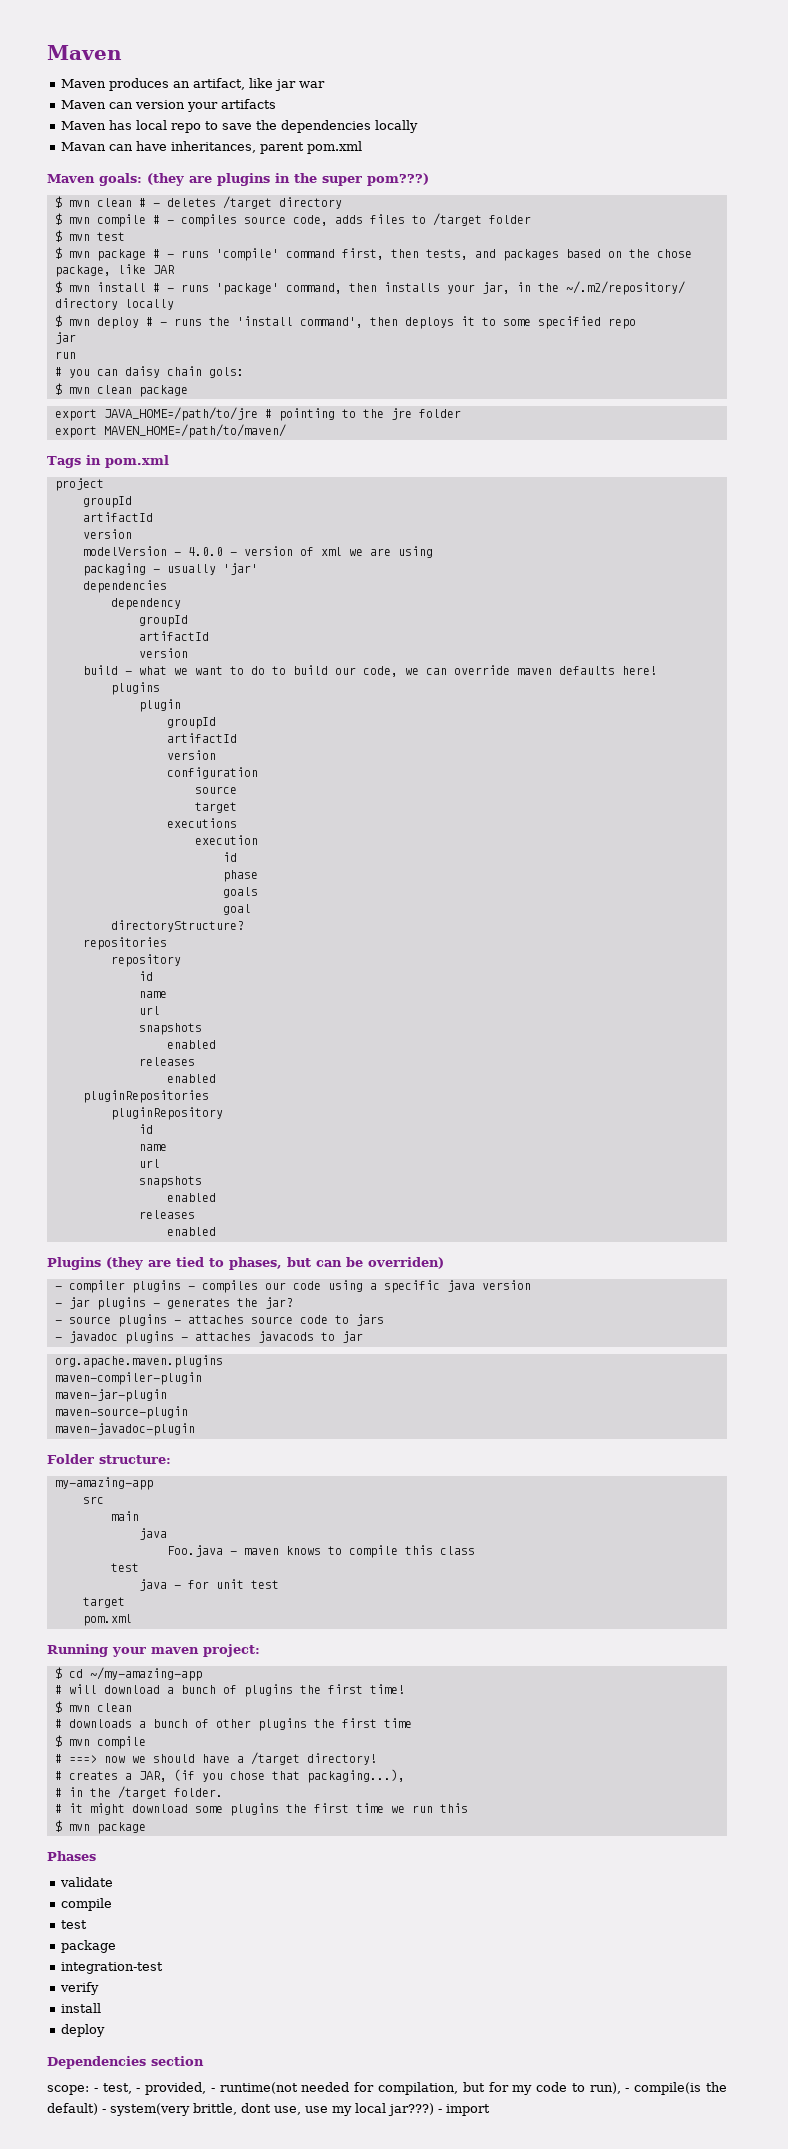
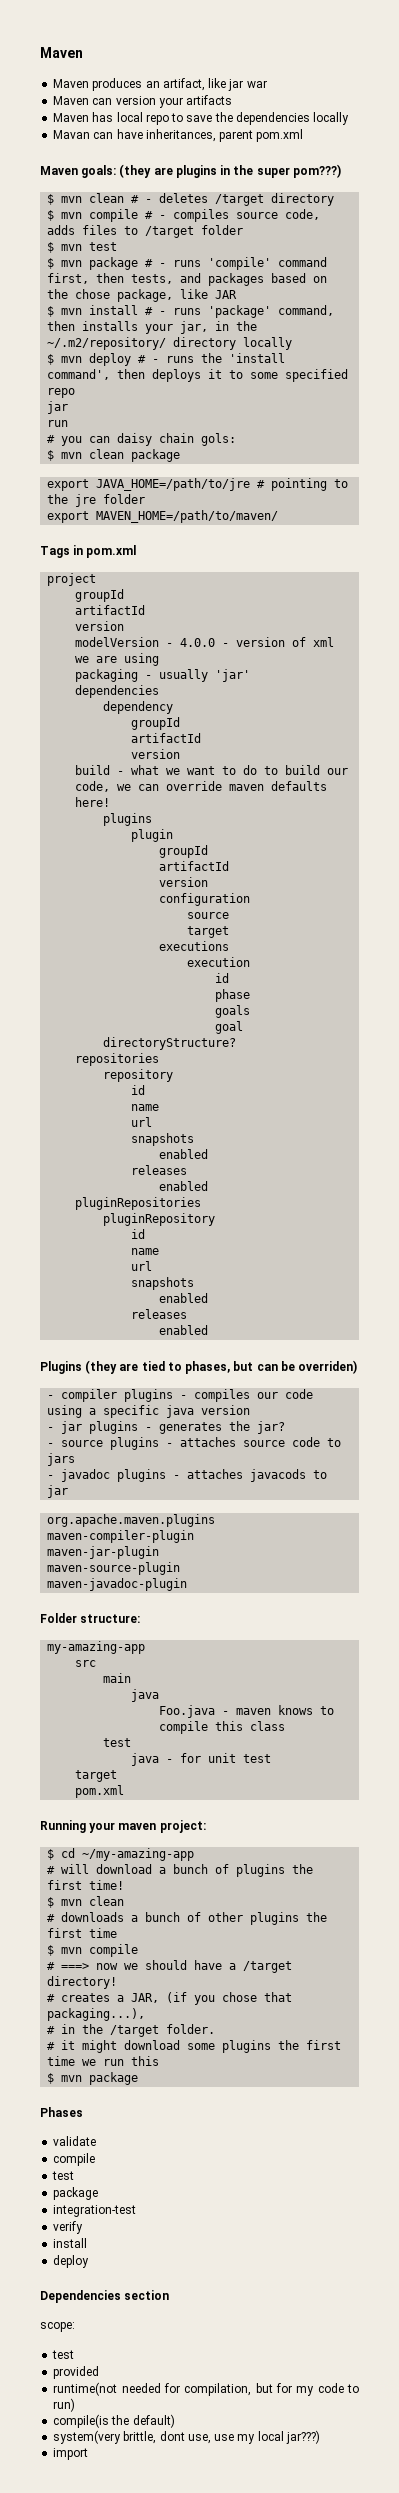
[93,2082,215,2095] - test, - provided, - -> [52,2350,75,2359] [53,2366,100,2379] // test // provided //
[589,2082,630,2094] run), - -> [53,2398,76,2412] run) //
[102,2109,106,2113] - -> (175, 2421) //
[438,2109,442,2113] - -> (320, 2437) //

